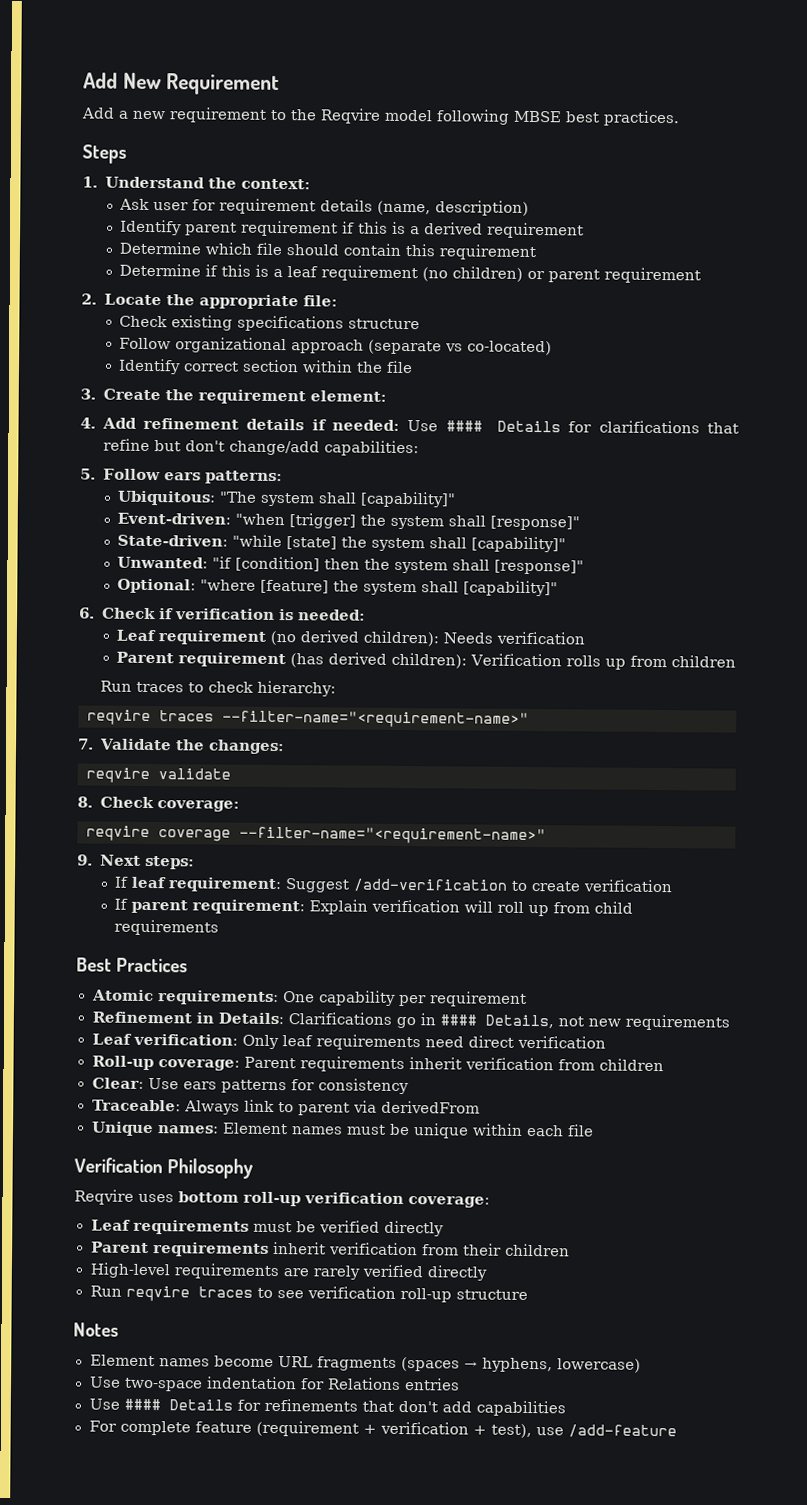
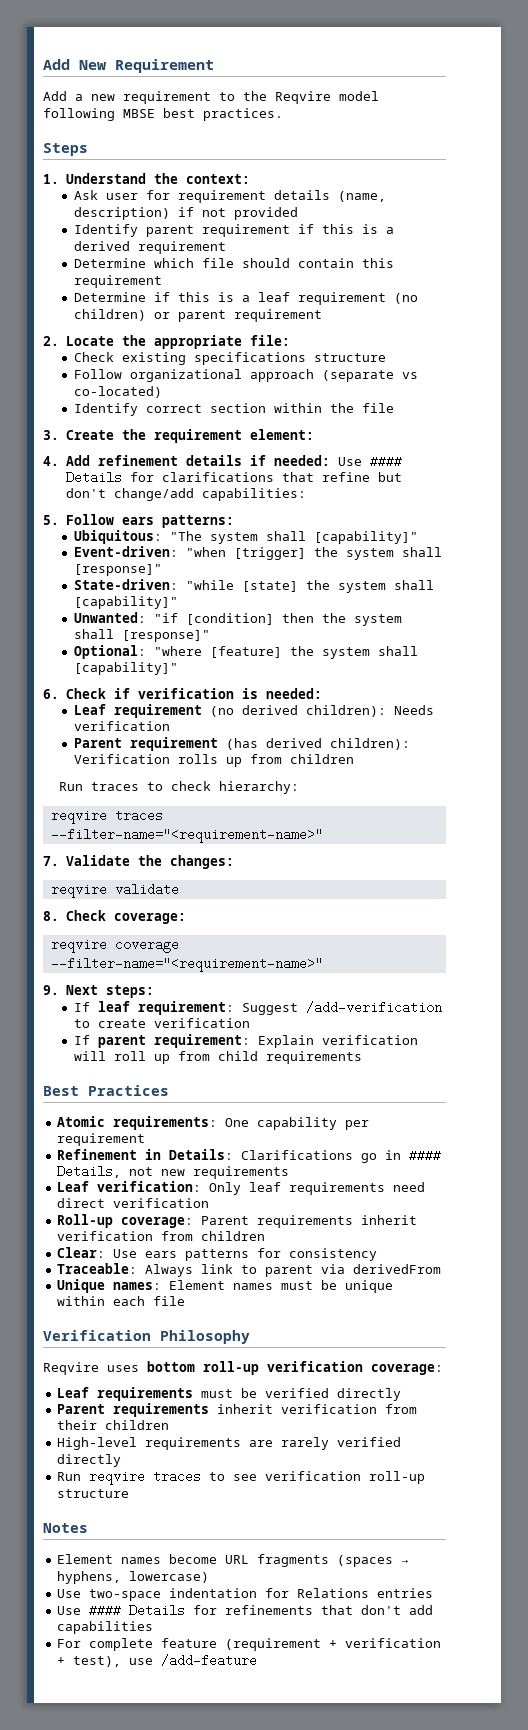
(530, 208) none -> [177,207,298,220] if not provided

